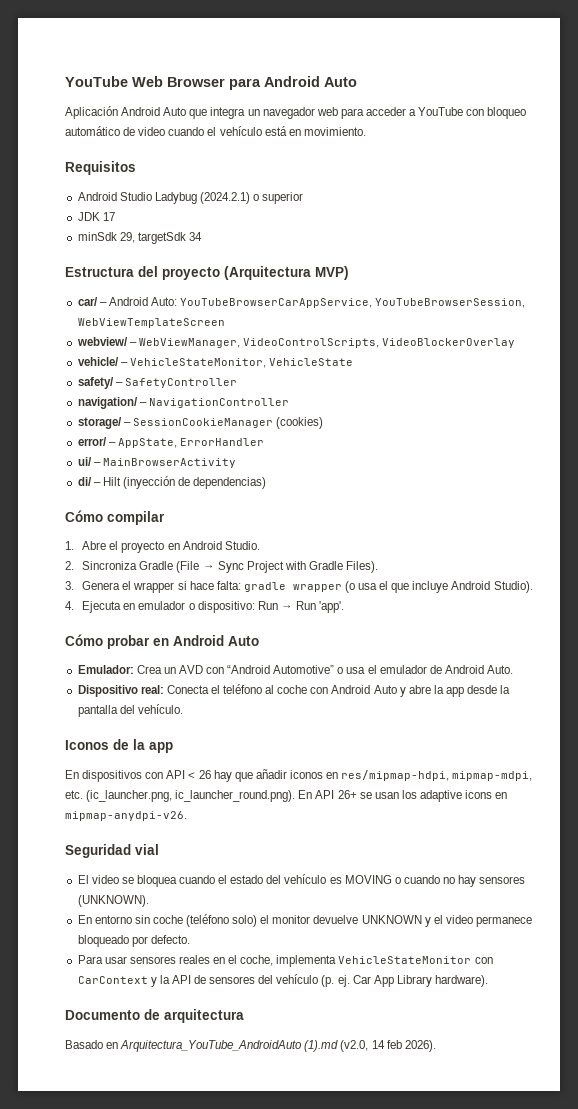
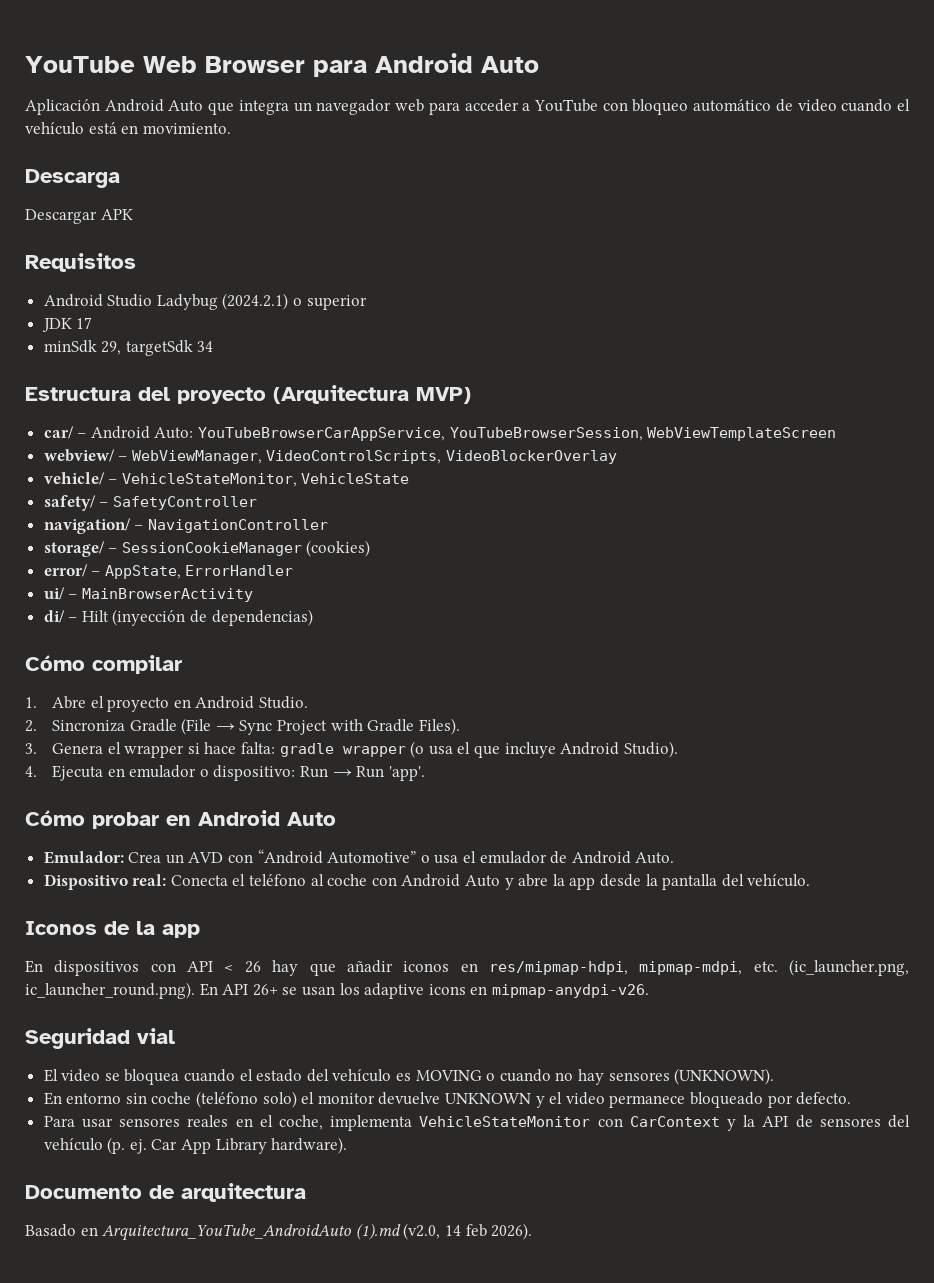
(366, 131) none -> [25,169,120,188] [25,209,133,224] // Descarga // Descargar APK

